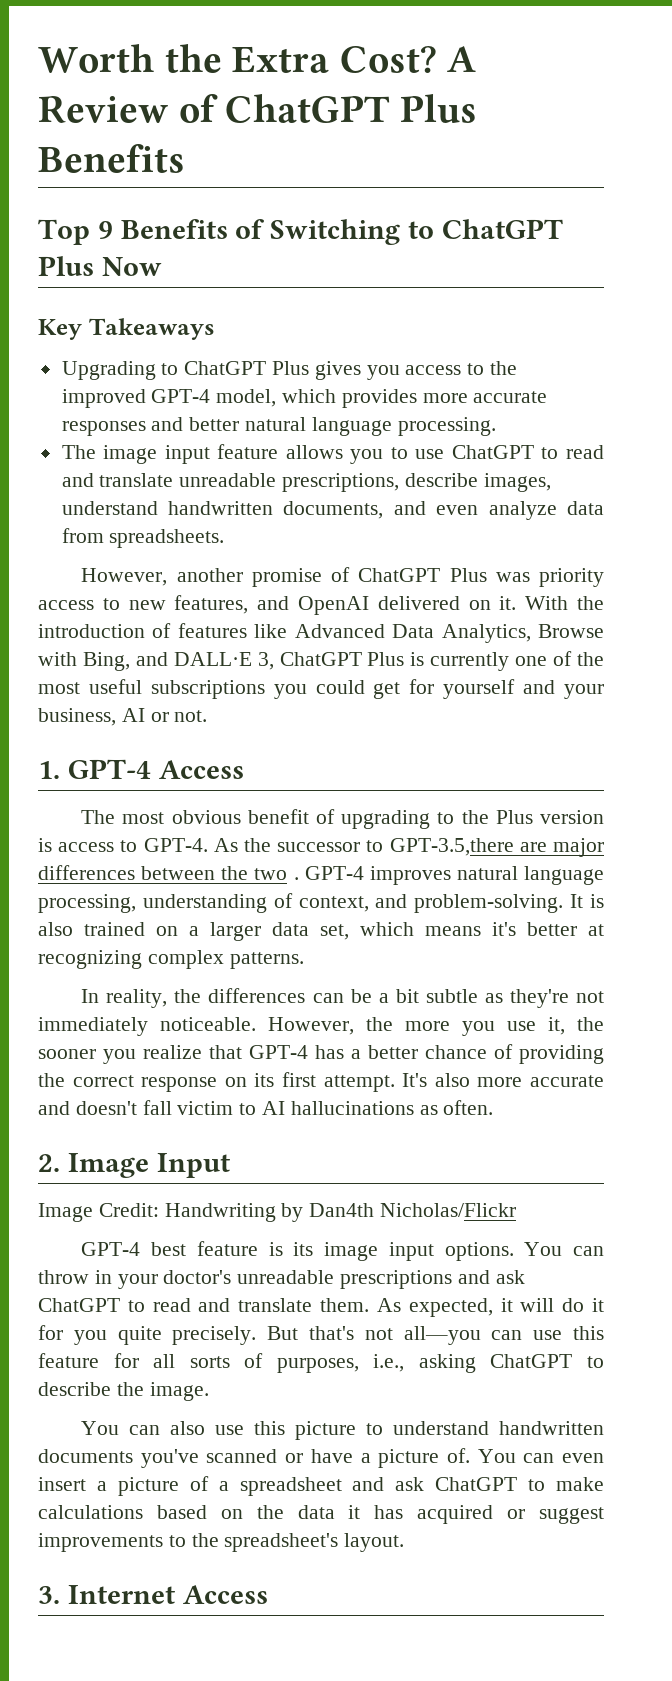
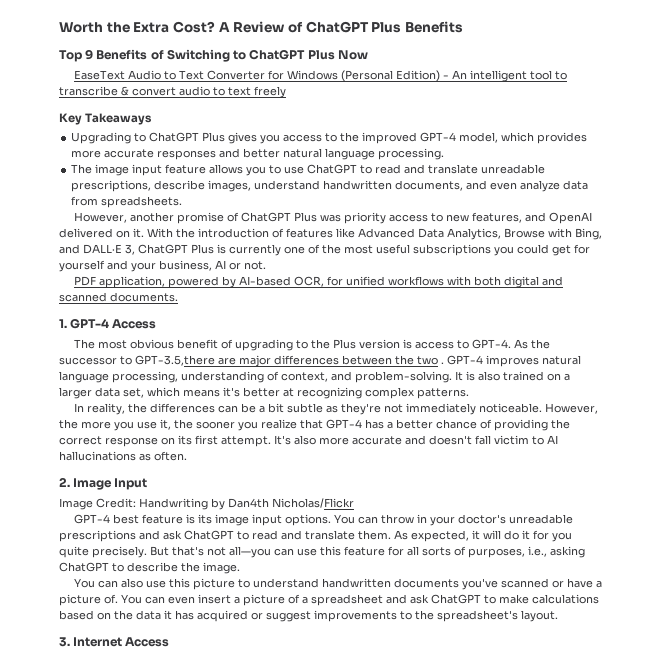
(162, 266) none -> [73,70,567,82] [59,86,286,98] // EaseText Audio to Text Converter for Windows (Personal Edition) - An intelligent tool to transcribe & convert audio to text freely
(208, 716) none -> [73,276,563,288] [59,292,178,302] // PDF application, powered by AI-based OCR, for unified workflows with both digital and scanned documents.

